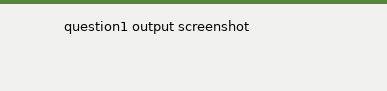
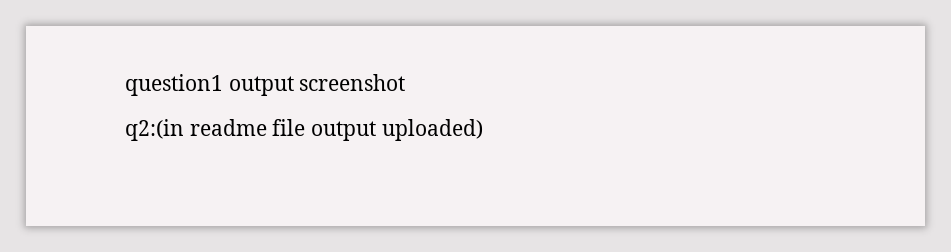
(249, 25) none -> [125,119,483,141] // q2:(in readme file output uploaded)

